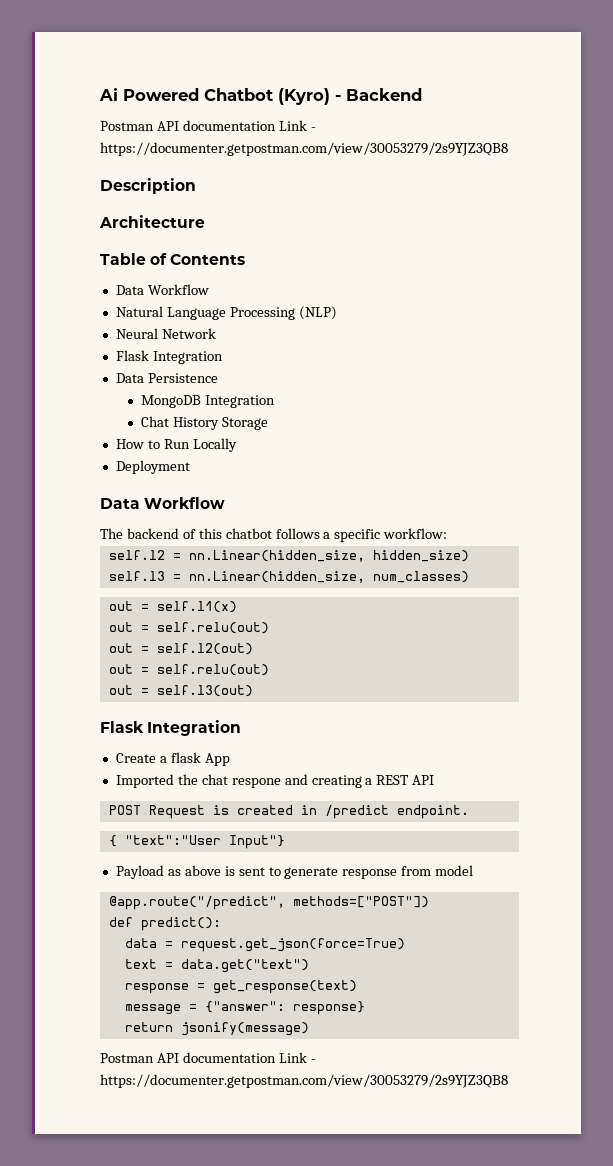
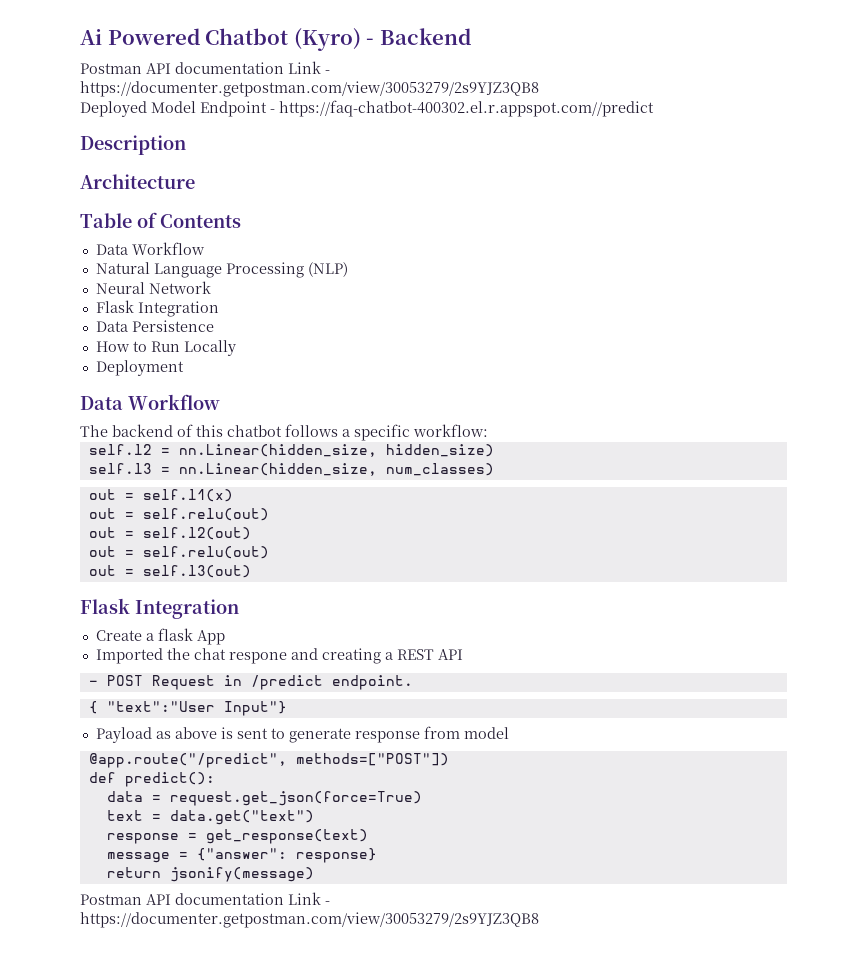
(508, 149) none -> [80,100,654,117] // Deployed Model Endpoint - https://faq-chatbot-400302.el.r.appspot.com//predict
[141,395,275,408] [141,416,268,430] // MongoDB Integration // Chat History Storage -> (214, 326) none
(435, 780) none -> [88,680,98,686] -
[212,805,293,815] is created -> (215, 682) none

